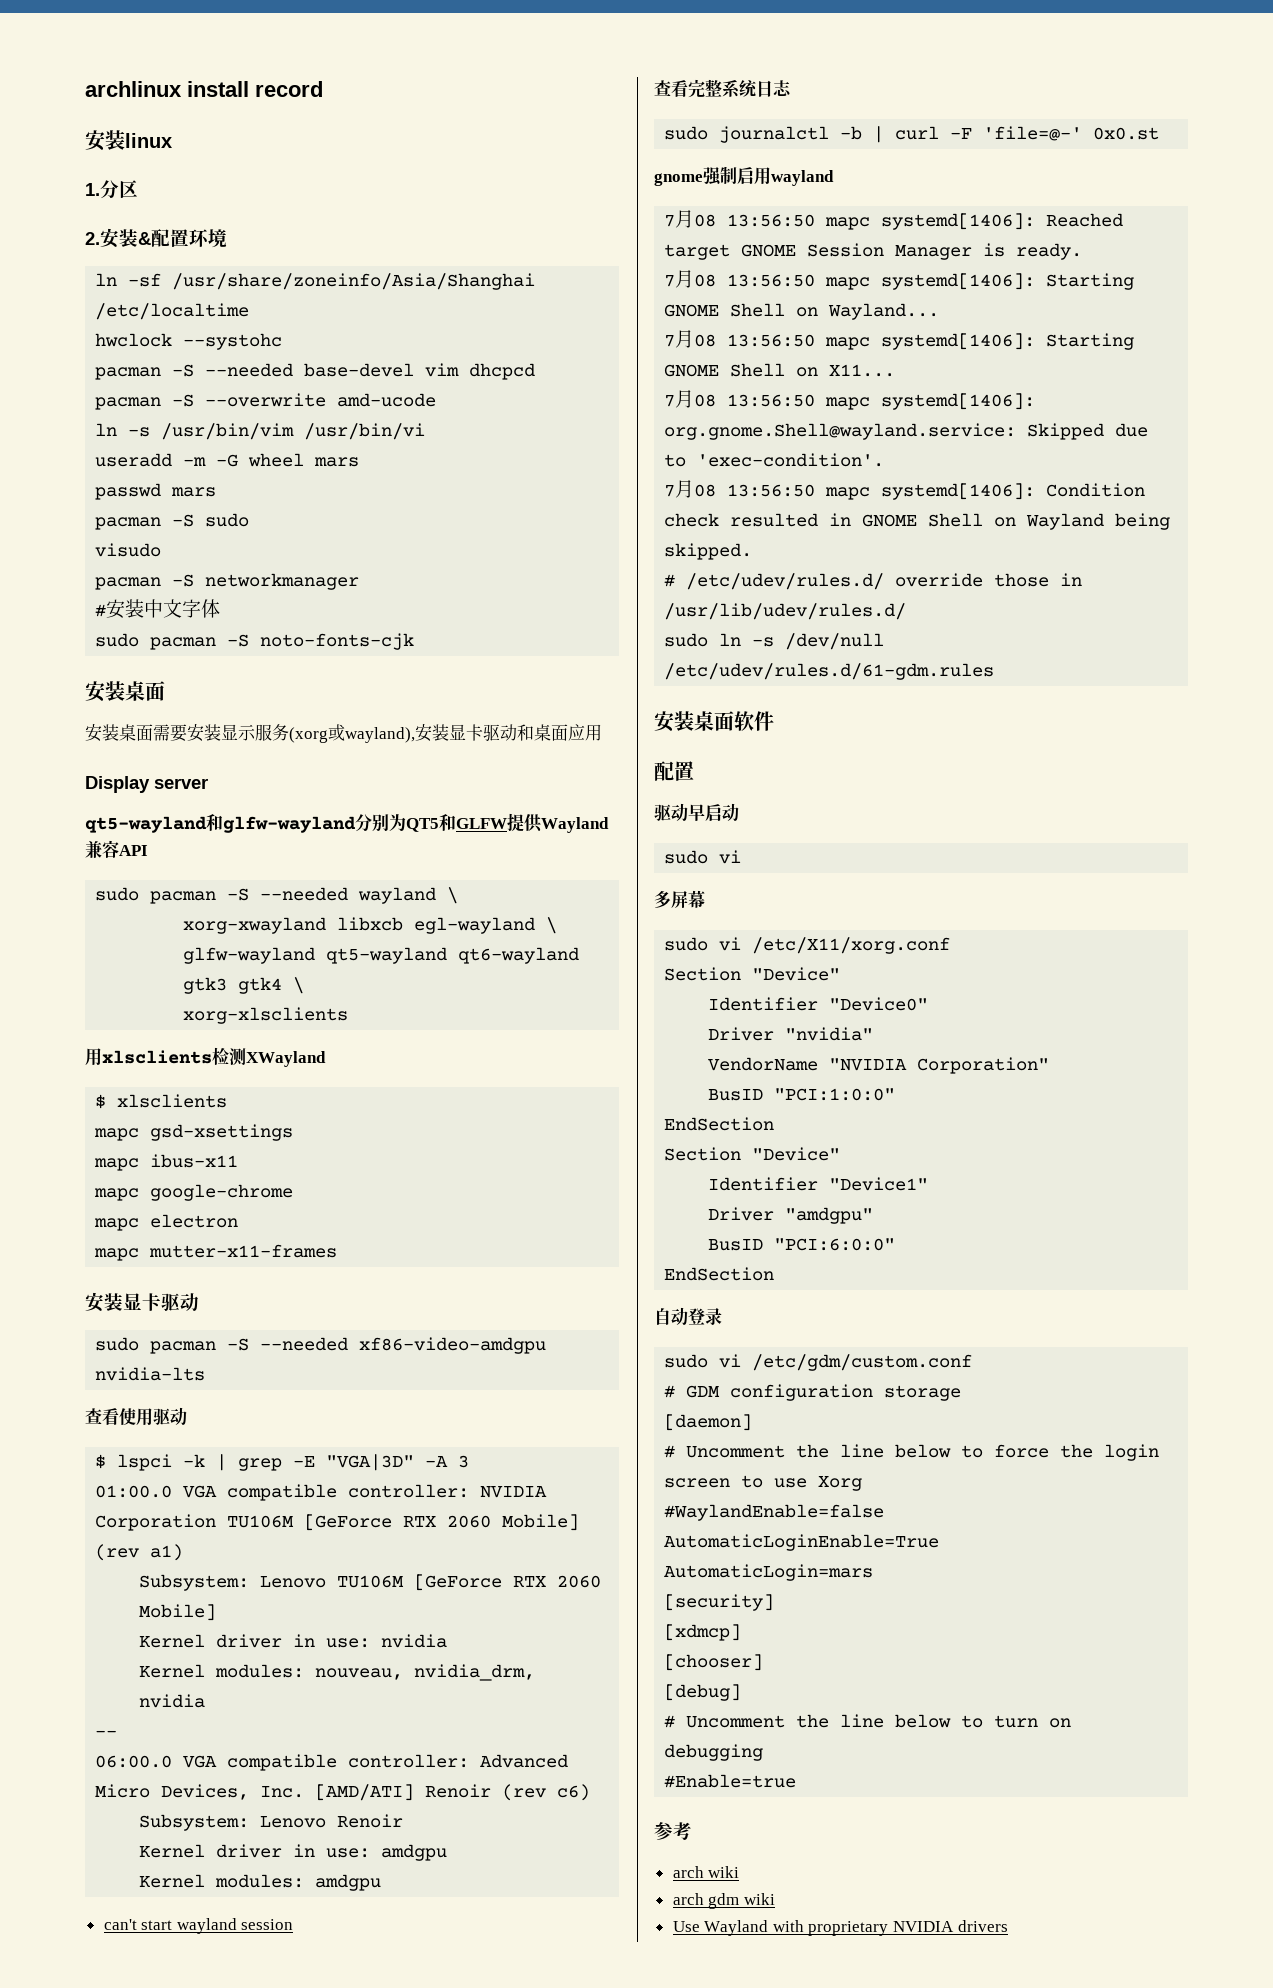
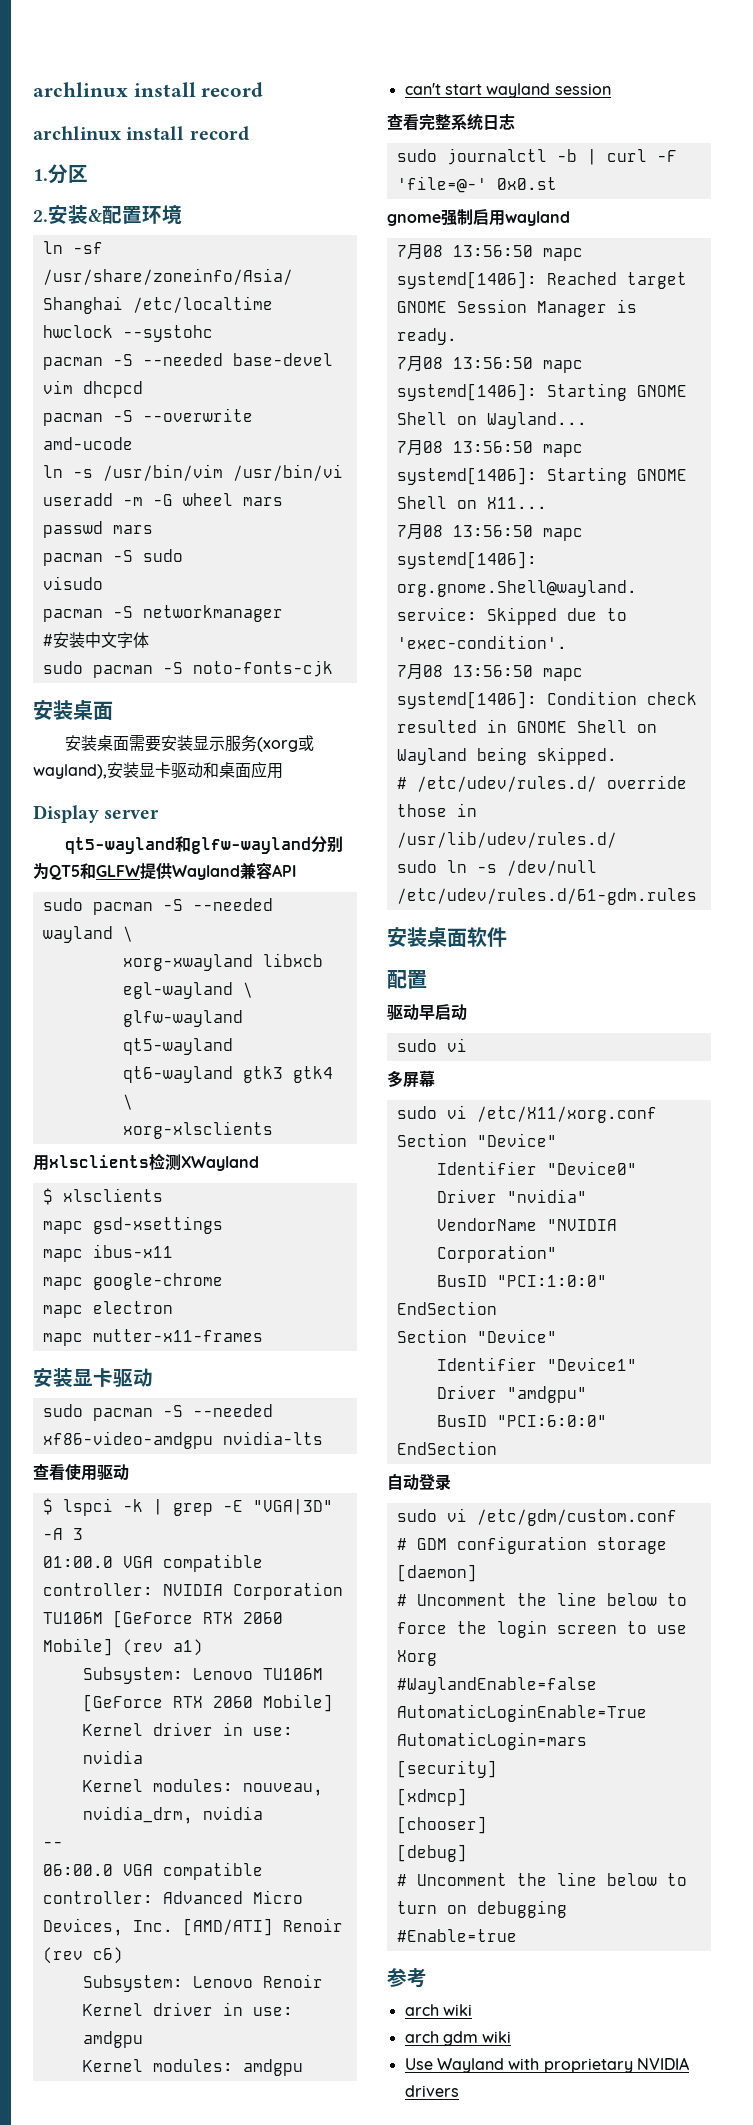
[85,81,323,97] [85,130,172,151] archlinux install record // 安装linux -> [33,82,264,97] [33,126,249,141] archlinux install record // archlinux install record

